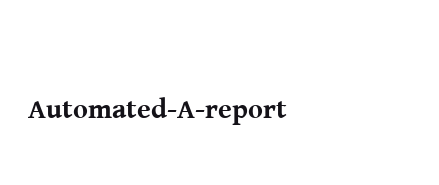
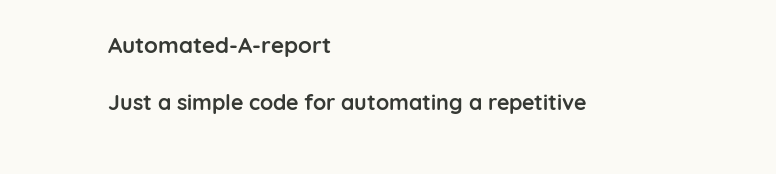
(287, 111) none -> [108,94,586,114] // Just a simple code for automating a repetitive

